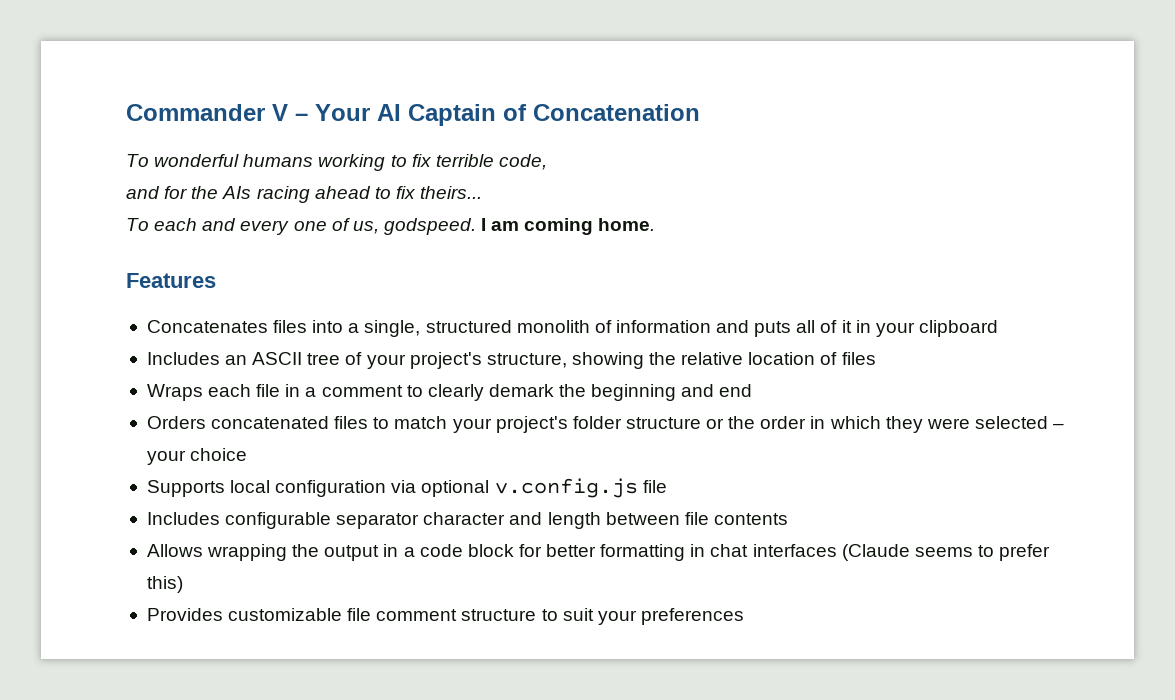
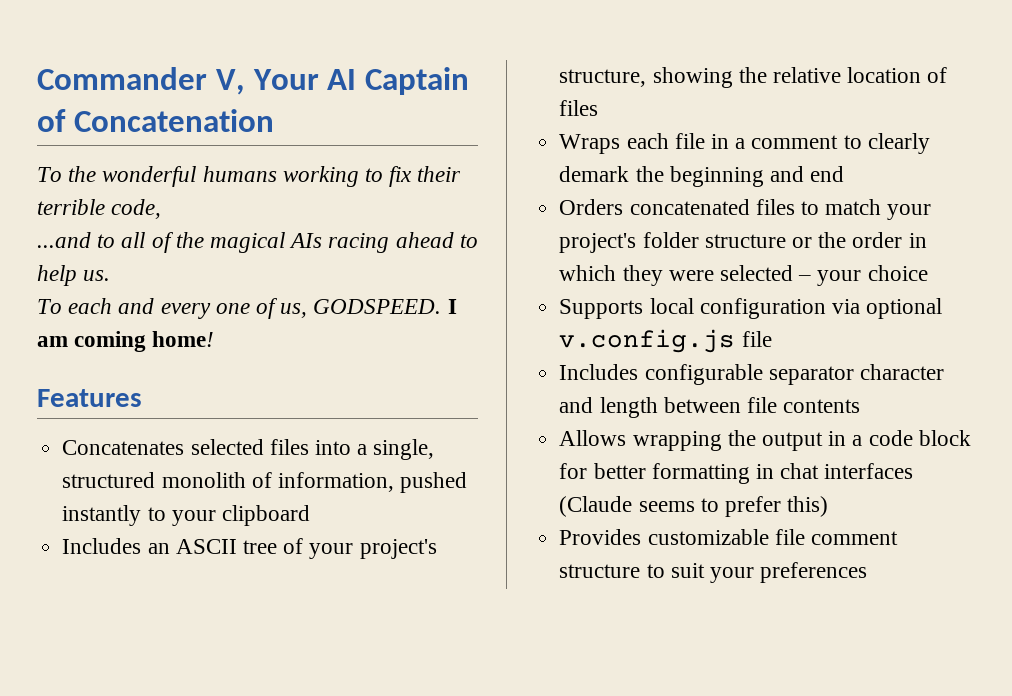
[272,104,308,121] V – -> [215,69,245,95] V,
(149, 160) none -> [68,166,97,182] the
(432, 160) none -> [417,166,462,182] their
[126,186,219,199] and for the -> [37,232,286,253] ...and to all of the magical
[395,186,483,199] fix theirs... -> [37,265,111,286] help us.
[383,218,476,235] godspeed. -> [313,299,442,314] GODSPEED.
[598,218,656,231] home. -> [152,331,215,347] home!
(268, 326) none -> [190,439,264,455] selected
[615,320,871,337] information and puts all of it in -> [277,472,468,493] [62,505,166,526] information, pushed instantly to

